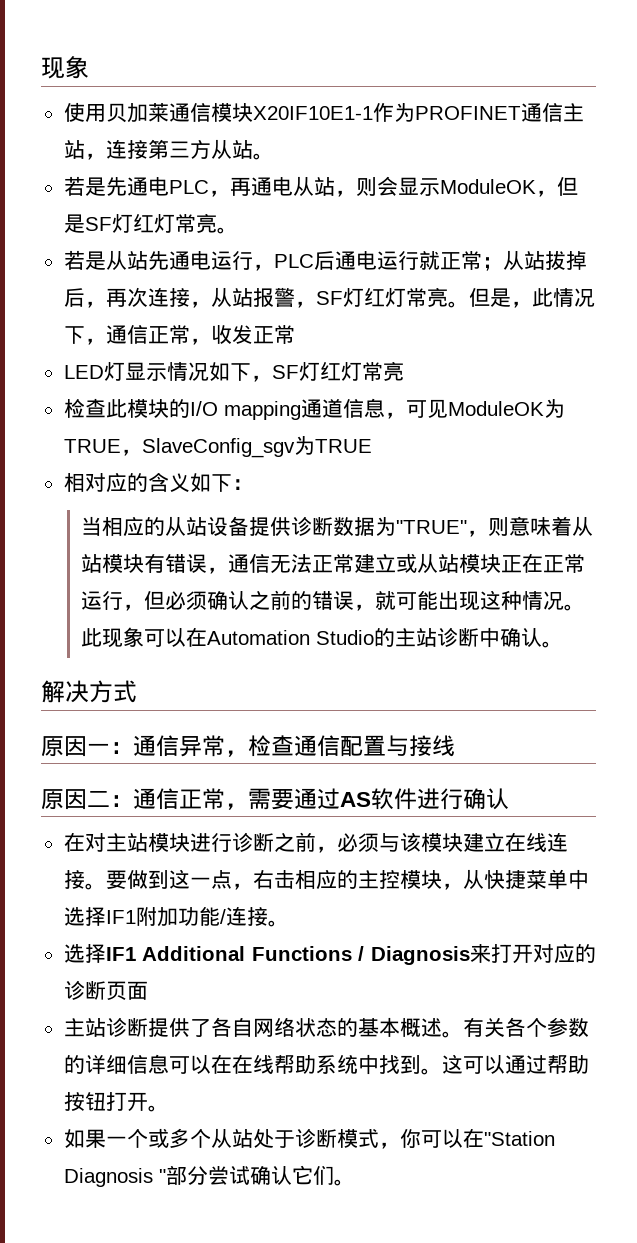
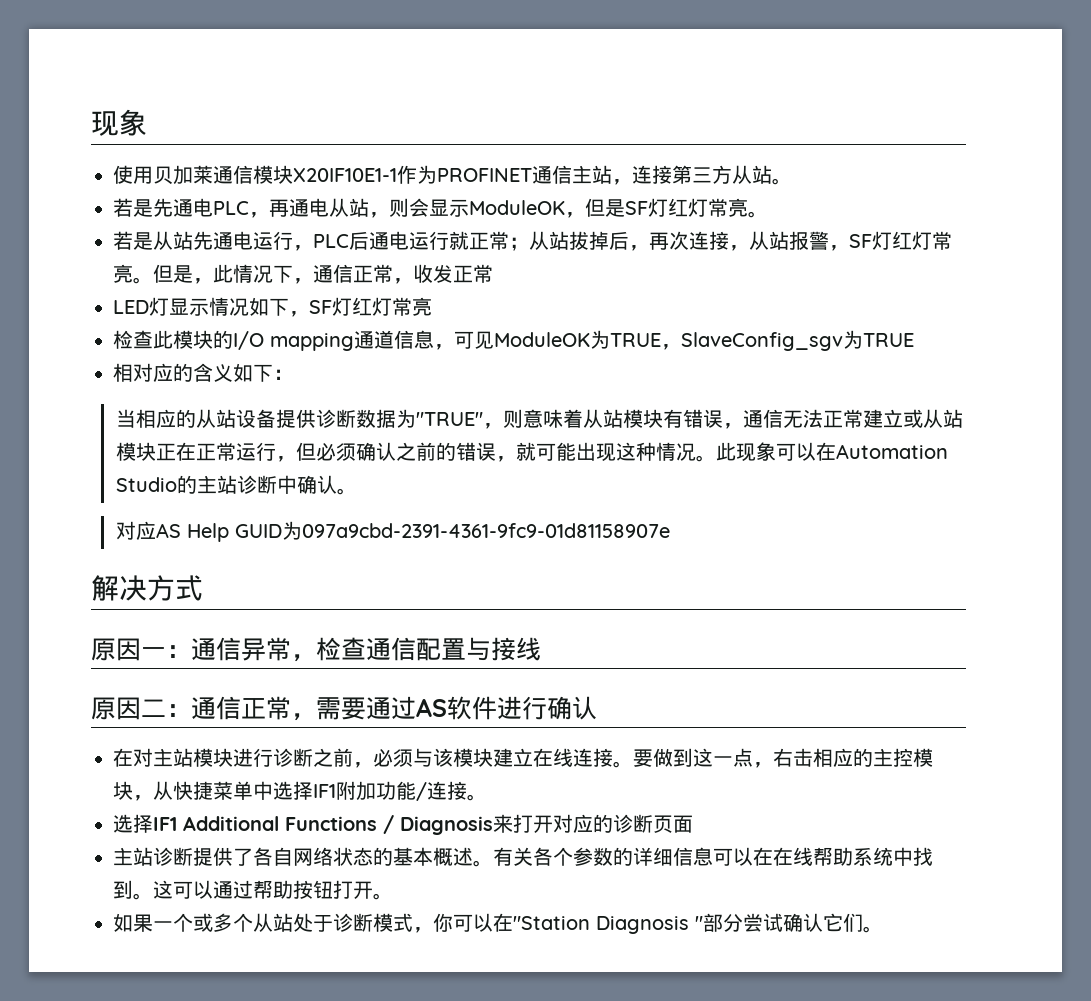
(563, 644) none -> [115,521,670,542] // 对应AS Help GUID为097a9cbd-2391-4361-9fc9-01d81158907e

